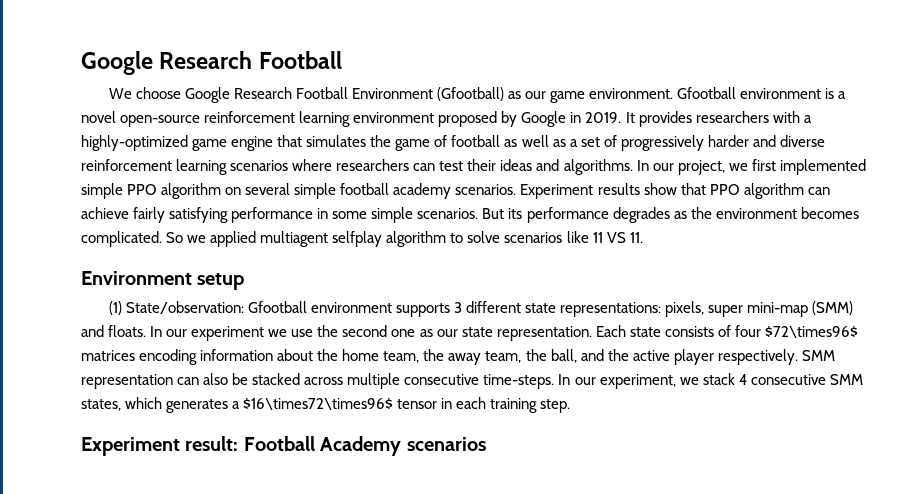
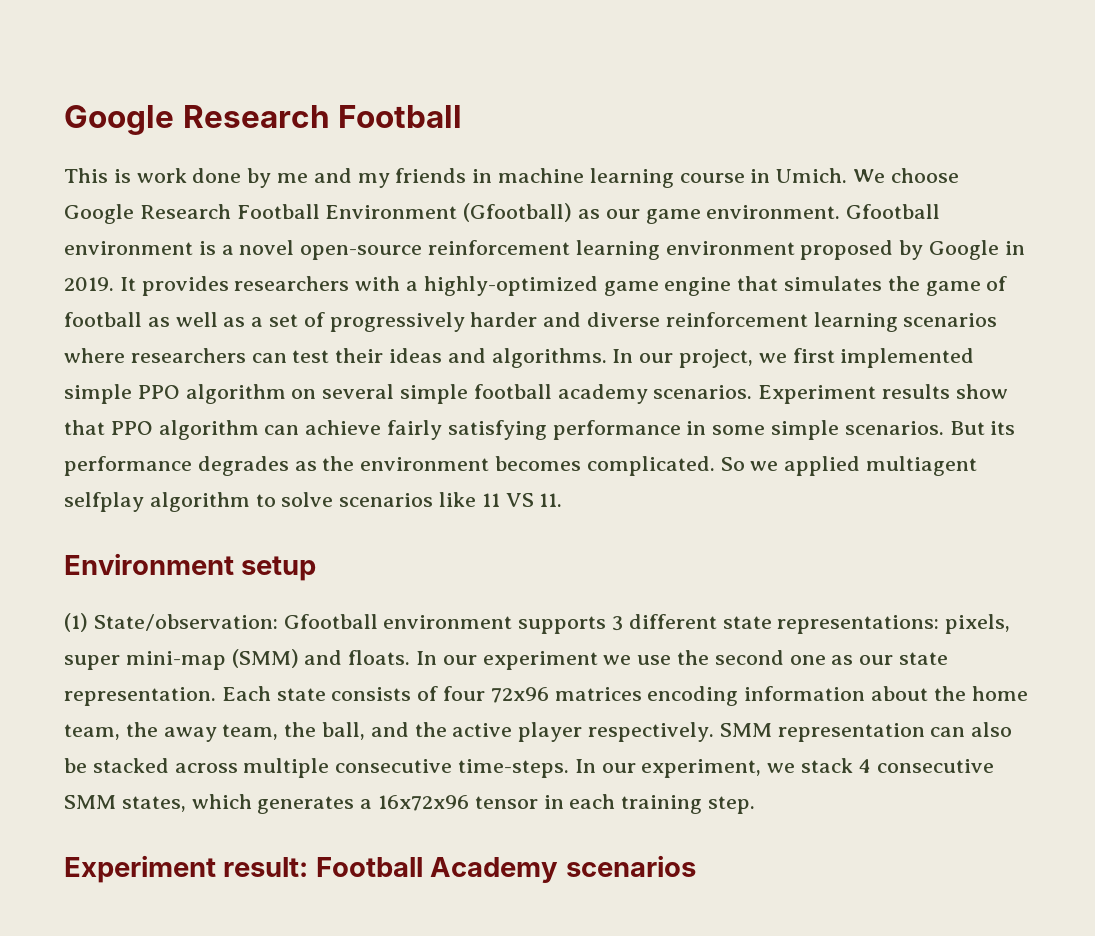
(342, 60) none -> [64,168,848,188] This is work done by me and my friends in machine learning course in Umich.
[764,325,858,338] $72\times96$ -> [490,687,549,703] 72x96
[243,397,394,410] $16\times72\times96$ -> [378,795,470,811] 16x72x96

